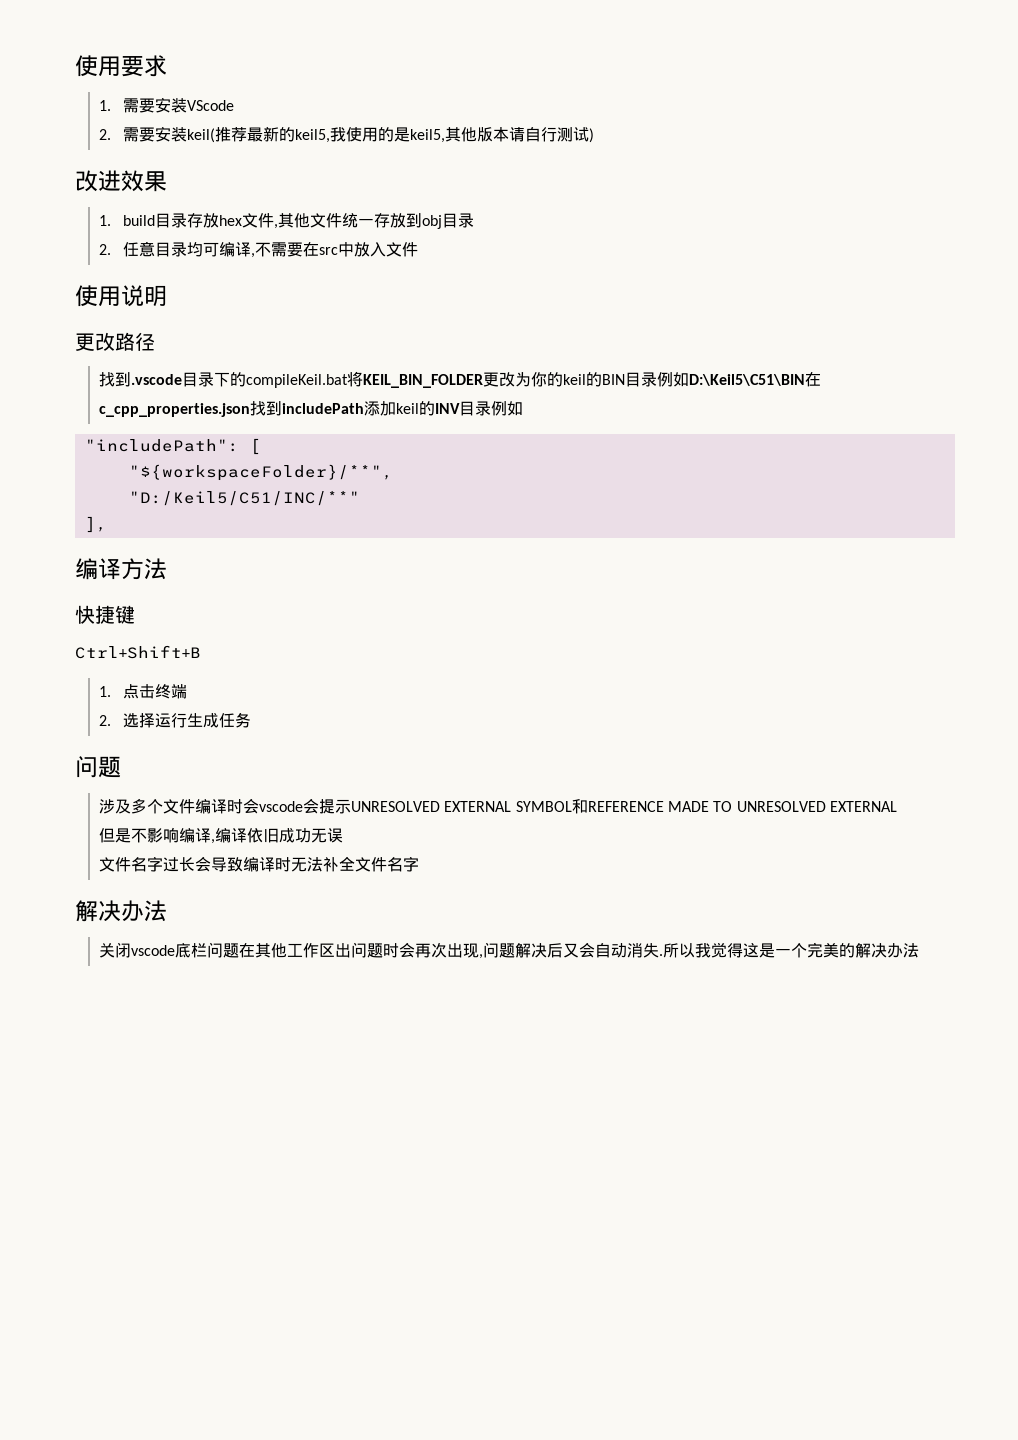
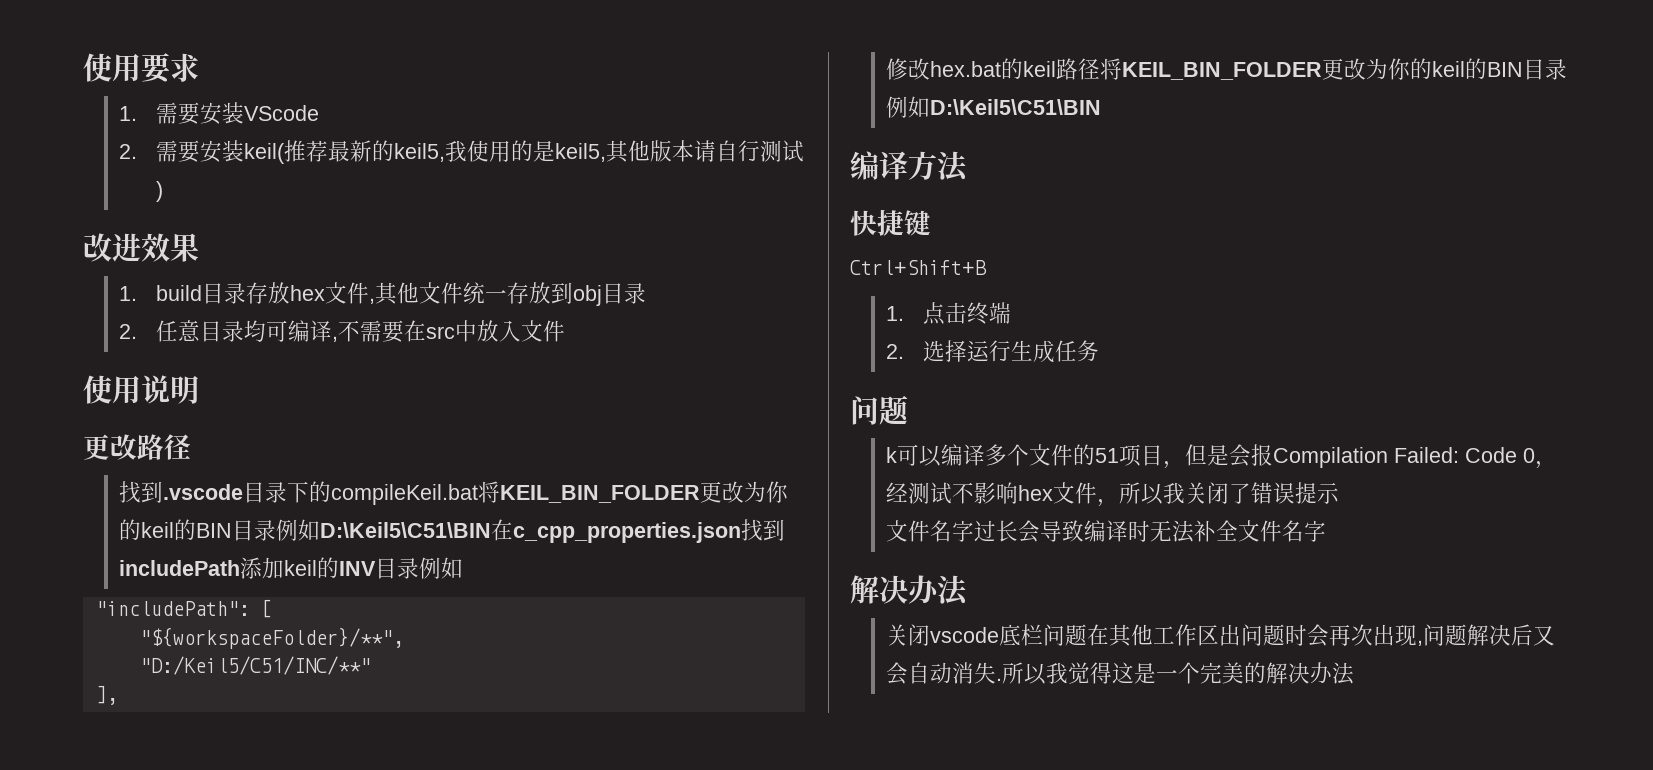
(107, 524) none -> [886,58,1568,80] [886,96,1102,118] // 修改hex.bat的keil路径将KEIL_BIN_FOLDER更改为你的keil的BIN目录例如D:\Keil5\C51\BIN
[99,798,898,814] [99,827,328,844] 涉及多个文件编译时会vscode会提示UNRESOLVED EXTERNAL SYMBOL和REFERENCE MADE TO UNRESOLVED EXTERNAL // 但是不影响编译,编译依旧成功无 -> [886,444,1558,469] [886,482,1274,507] k可以编译多个文件的51项目，但是会报Compilation Failed: Code 0，经测试不影响hex文件，所以我关闭了错
(344, 835) none -> [1295,482,1340,504] 提示

